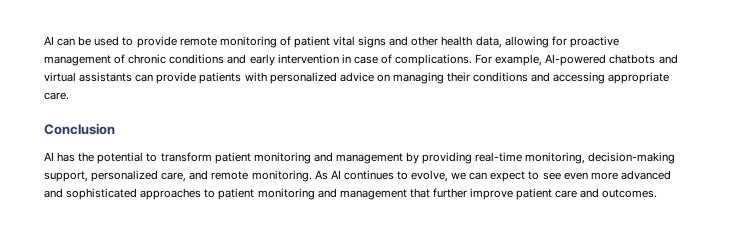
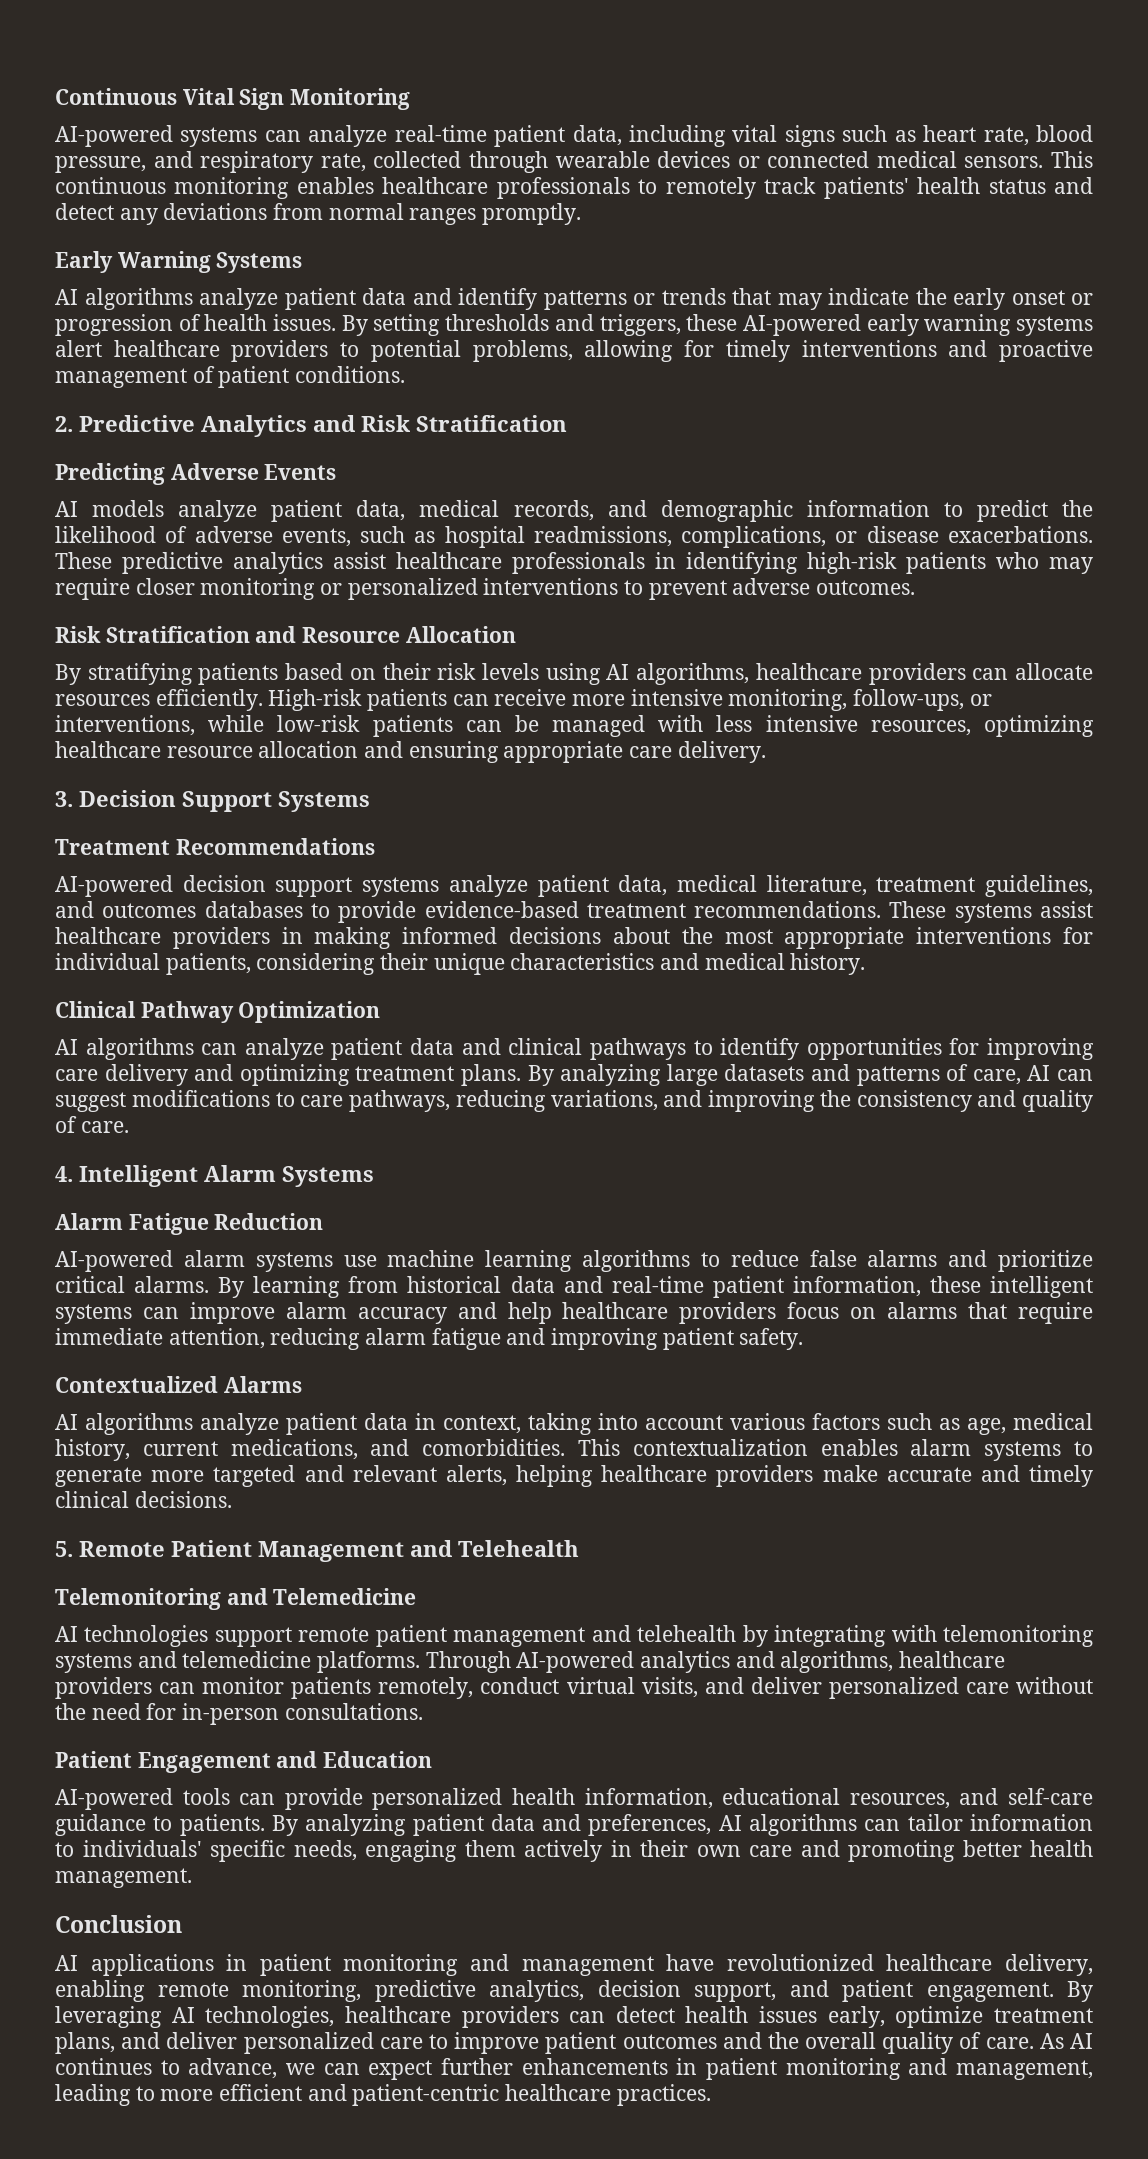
[44,36,619,48] [44,54,678,66] [44,72,670,84] [44,92,69,100] [44,123,115,135] [44,152,676,164] [44,170,312,182] AI can be used to provide remote monitoring of patient vital signs and other health data, allowing for proactive management of chronic conditions and early intervention in case of complications. For example, AI-powered chatbots and virtual assistants can provide patients with personalized advice on managing their conditions and accessing appropriate care. // Conclusion // AI has the potential to transform patient monitoring and management by providing real-time monitoring, decision-making support, personalized care, and remote monitoring. -> [55,88,411,110] [55,125,1093,147] [55,151,1094,173] [55,177,1094,199] [55,203,582,225] [55,251,303,273] [55,288,1093,310] [55,314,1094,336] [55,340,1094,362] [55,366,406,388] [55,415,567,437] [55,463,337,485] [55,500,1094,522] [55,526,1093,548] [55,552,1093,574] [55,578,916,600] [55,626,516,643] [55,663,1093,685] [55,689,992,711] [55,715,1094,737] [55,741,766,763] [55,790,370,812] [55,838,375,855] [55,875,1094,897] [55,901,1093,923] [55,927,1094,949] [55,953,866,975] [55,1001,381,1023] [55,1038,1094,1060] [55,1064,1094,1086] [55,1090,1093,1112] [55,1116,129,1133] [55,1165,374,1187] [55,1213,324,1235] [55,1250,1094,1272] [55,1276,1093,1298] [55,1302,1093,1324] [55,1328,804,1350] [55,1376,302,1393] [55,1413,1093,1435] [55,1439,1093,1461] [55,1465,1093,1487] [55,1491,232,1508] [55,1540,579,1562] [55,1588,417,1610] [55,1625,1095,1647] [55,1651,1006,1673] [55,1677,1094,1699] [55,1703,423,1725] [55,1751,433,1773] [55,1788,1093,1810] [55,1814,1093,1836] [55,1840,1093,1862] [55,1868,192,1888] [55,1915,182,1933] [55,1954,1094,1976] [55,1980,1093,2002] [55,2006,1093,2028] [55,2032,1034,2054] Continuous Vital Sign Monitoring // AI-powered systems can analyze real-time patient data, including vital signs such as heart rate, blood pressure, and respiratory rate, collected through wearable devices or connected medical sensors. This continuous monitoring enables healthcare professionals to remotely track patients' health status and detect any deviations from normal ranges promptly. // Early Warning Systems // AI algorithms analyze patient data and identify patterns or trends that may indicate the early onset or progression of health issues. By setting thresholds and triggers, these AI-powered early warning systems alert healthcare providers to potential problems, allowing for timely interventions and proactive management of patient conditions. // 2. Predictive Analytics and Risk Stratification // Predicting Adverse Events // AI models analyze patient data, medical records, and demographic information to predict the likelihood of adverse events, such as hospital readmissions, complications, or disease exacerbations. These predictive analytics assist healthcare professionals in identifying high-risk patients who may require closer monitoring or personalized interventions to prevent adverse outcomes. // Risk Stratification and Resource Allocation // By stratifying patients based on their risk levels using AI algorithms, healthcare providers can allocate resources efficiently. High-risk patients can receive more intensive monitoring, follow-ups, or interventions, while low-risk patients can be managed with less intensive resources, optimizing healthcare resource allocation and ensuring appropriate care delivery. // 3. Decision Support Systems // Treatment Recommendations // AI-powered decision support systems analyze patient data, medical literature, treatment guidelines, and outcomes databases to provide evidence-based treatment recommendations. These systems assist healthcare providers in making informed decisions about the most appropriate interventions for individual patients, considering their unique characteristics and medical history. // Clinical Pathway Optimization // AI algorithms can analyze patient data and clinical pathways to identify opportunities for improving care delivery and optimizing treatment plans. By analyzing large datasets and patterns of care, AI can suggest modifications to care pathways, reducing variations, and improving the consistency and quality of care. // 4. Intelligent Alarm Systems // Alarm Fatigue Reduction // AI-powered alarm systems use machine learning algorithms to reduce false alarms and prioritize critical alarms. By learning from historical data and real-time patient information, these intelligent systems can improve alarm accuracy and help healthcare providers focus on alarms that require immediate attention, reducing alarm fatigue and improving patient safety. // Contextualized Alarms // AI algorithms analyze patient data in context, taking into account various factors such as age, medical history, current medications, and comorbidities. This contextualization enables alarm systems to generate more targeted and relevant alerts, helping healthcare providers make accurate and timely clinical decisions. // 5. Remote Patient Management and Telehealth // Telemonitoring and Telemedicine // AI technologies support remote patient management and telehealth by integrating with telemonitoring systems and telemedicine platforms. Through AI-powered analytics and algorithms, healthcare providers can monitor patients remotely, conduct virtual visits, and deliver personalized care without the need for in-person consultations. // Patient Engagement and Education // AI-powered tools can provide personalized health information, educational resources, and self-care guidance to patients. By analyzing patient data and preferences, AI algorithms can tailor information to individuals' specific needs, engaging them actively in their own care and promoting better health management. // Conclusion // AI applications in patient monitoring and management have revolutionized healthcare delivery, enabling remote monitoring, predictive analytics, decision support, and patient engagement. By leveraging AI technologies, healthcare providers can detect health issues early, optimize treatment plans, and deliver personalized care to improve patient outcomes and the overall quality of care.
[411,170,449,182] evolve, -> [188,2058,278,2079] advance,
[528,170,671,180] [44,188,658,200] to see even more advanced and sophisticated approaches to patient monitoring and management that further improve patient care and outcomes. -> [441,2058,1093,2080] [55,2084,711,2106] further enhancements in patient monitoring and management, leading to more efficient and patient-centric healthcare practices.

